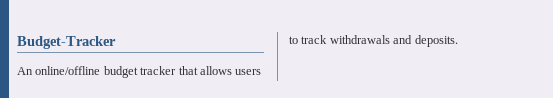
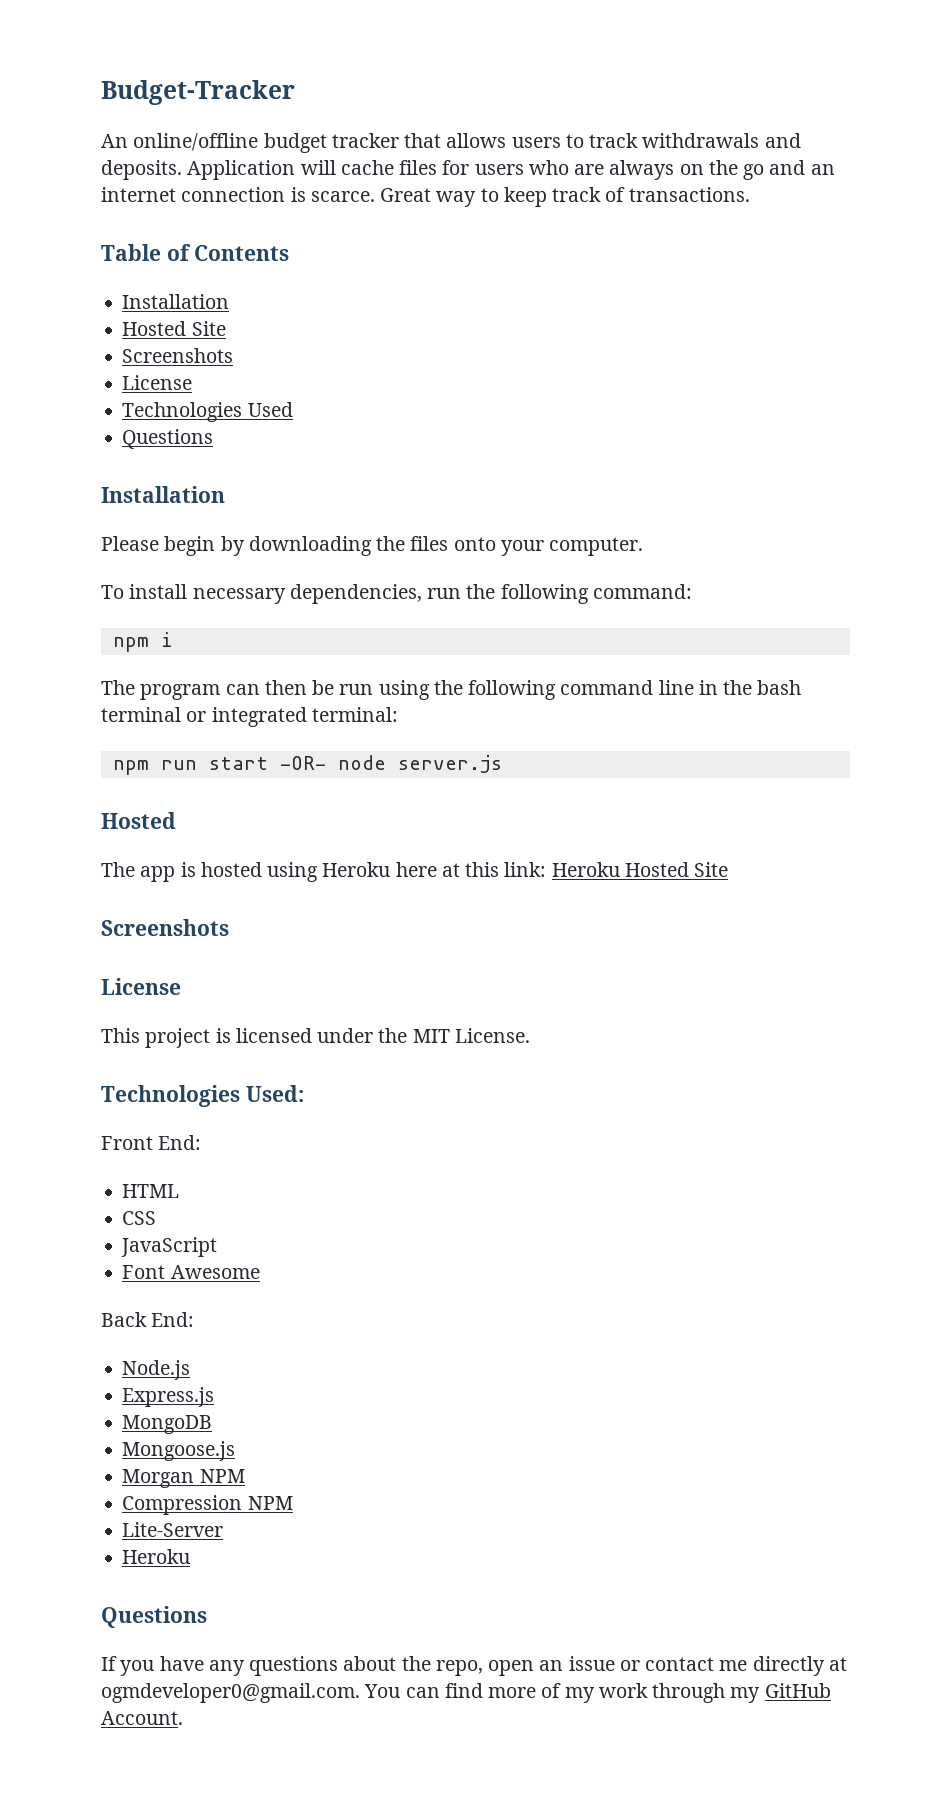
(458, 41) none -> [187,160,835,180] [101,187,750,207] [101,244,290,261] [122,294,230,309] [122,321,226,336] [122,348,234,363] [122,375,193,390] [122,402,293,422] [122,429,214,449] [101,486,225,503] [101,536,644,556] [101,584,692,604] [112,632,173,652] [101,680,802,700] [101,707,398,727] [112,755,502,775] [101,812,176,829] [101,862,729,882] [101,919,229,936] [101,978,181,995] [101,1028,530,1048] [101,1085,304,1107] [101,1135,202,1150] [122,1184,180,1198] [122,1211,157,1225] [121,1237,218,1257] [122,1265,260,1279] [101,1312,195,1327] [122,1360,191,1380] [122,1387,215,1407] [122,1415,213,1434] [122,1441,236,1461] [122,1469,245,1488] [122,1495,293,1515] [122,1522,224,1537] [122,1549,191,1564] [101,1606,207,1628] [101,1656,847,1676] [101,1683,831,1703] [101,1711,183,1725] Application will cache files for users who are always on the go and an internet connection is scarce. Great way to keep track of transactions. // Table of Contents // Installation // Hosted Site // Screenshots // License // Technologies Used // Questions // Installation // Please begin by downloading the files onto your computer. // To install necessary dependencies, run the following command: // npm i // The program can then be run using the following command line in the bash terminal or integrated terminal: // npm run start -OR- node server.js // Hosted // The app is hosted using Heroku here at this link: Heroku Hosted Site // Screenshots // License // This project is licensed under the MIT License. // Technologies Used: // Front End: // HTML // CSS // JavaScript // Font Awesome // Back End: // Node.js // Express.js // MongoDB // Mongoose.js // Morgan NPM // Compression NPM // Lite-Server // Heroku // Questions // If you have any questions about the repo, open an issue or contact me directly at ogmdeveloper0@gmail.com. You can find more of my work through my GitHub Account.

